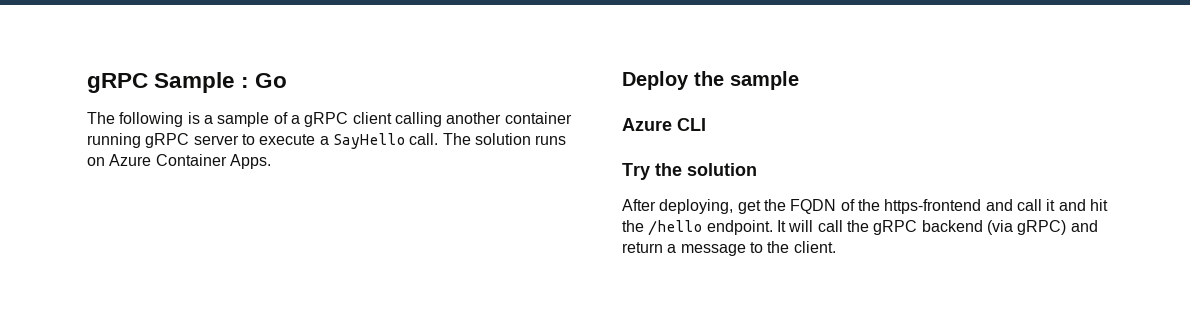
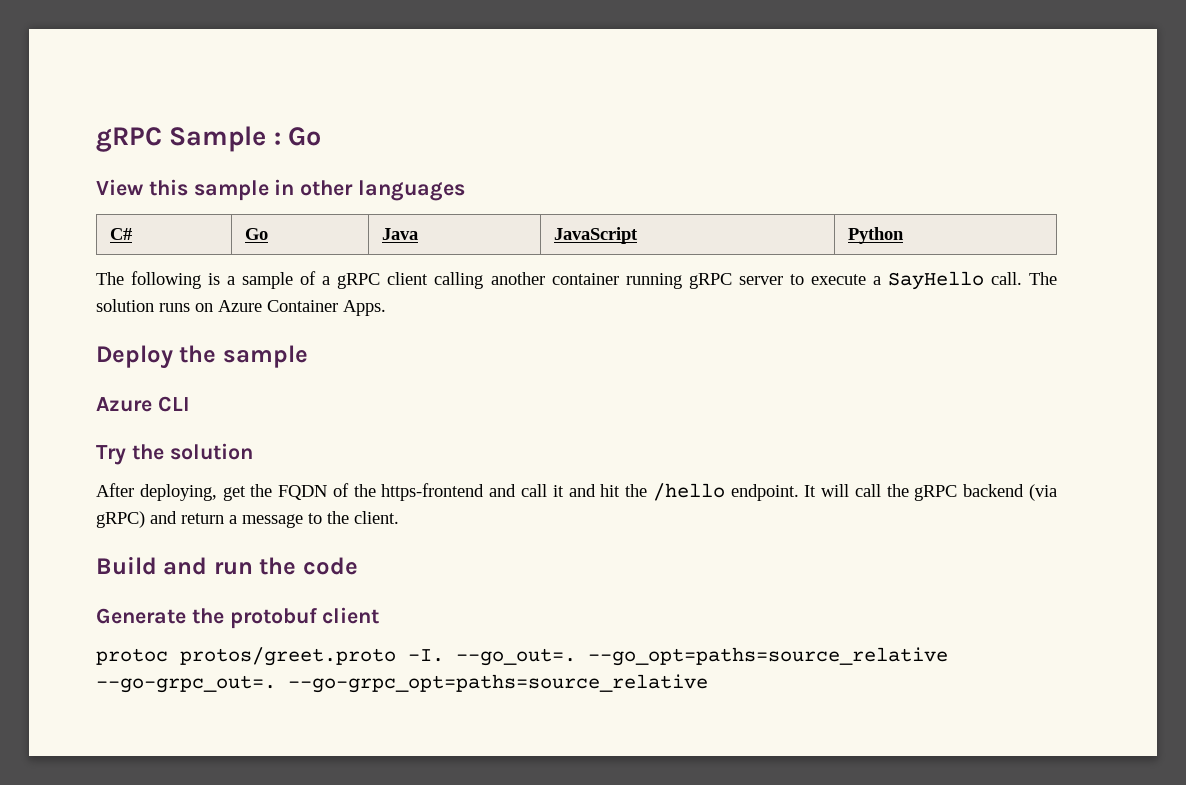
(288, 80) none -> [96,179,466,201] [110,228,133,240] [245,228,269,240] [382,228,419,240] [554,227,639,244] [848,227,905,244] // View this sample in other languages // C# | Go | Java | JavaScript | Python
(836, 247) none -> [96,556,358,575] [96,607,380,629] [96,647,948,666] [96,674,708,693] // Build and run the code // Generate the protobuf client // protoc protos/greet.proto -I. --go_out=. --go_opt=paths=source_relative --go-grpc_out=. --go-grpc_opt=paths=source_relative

